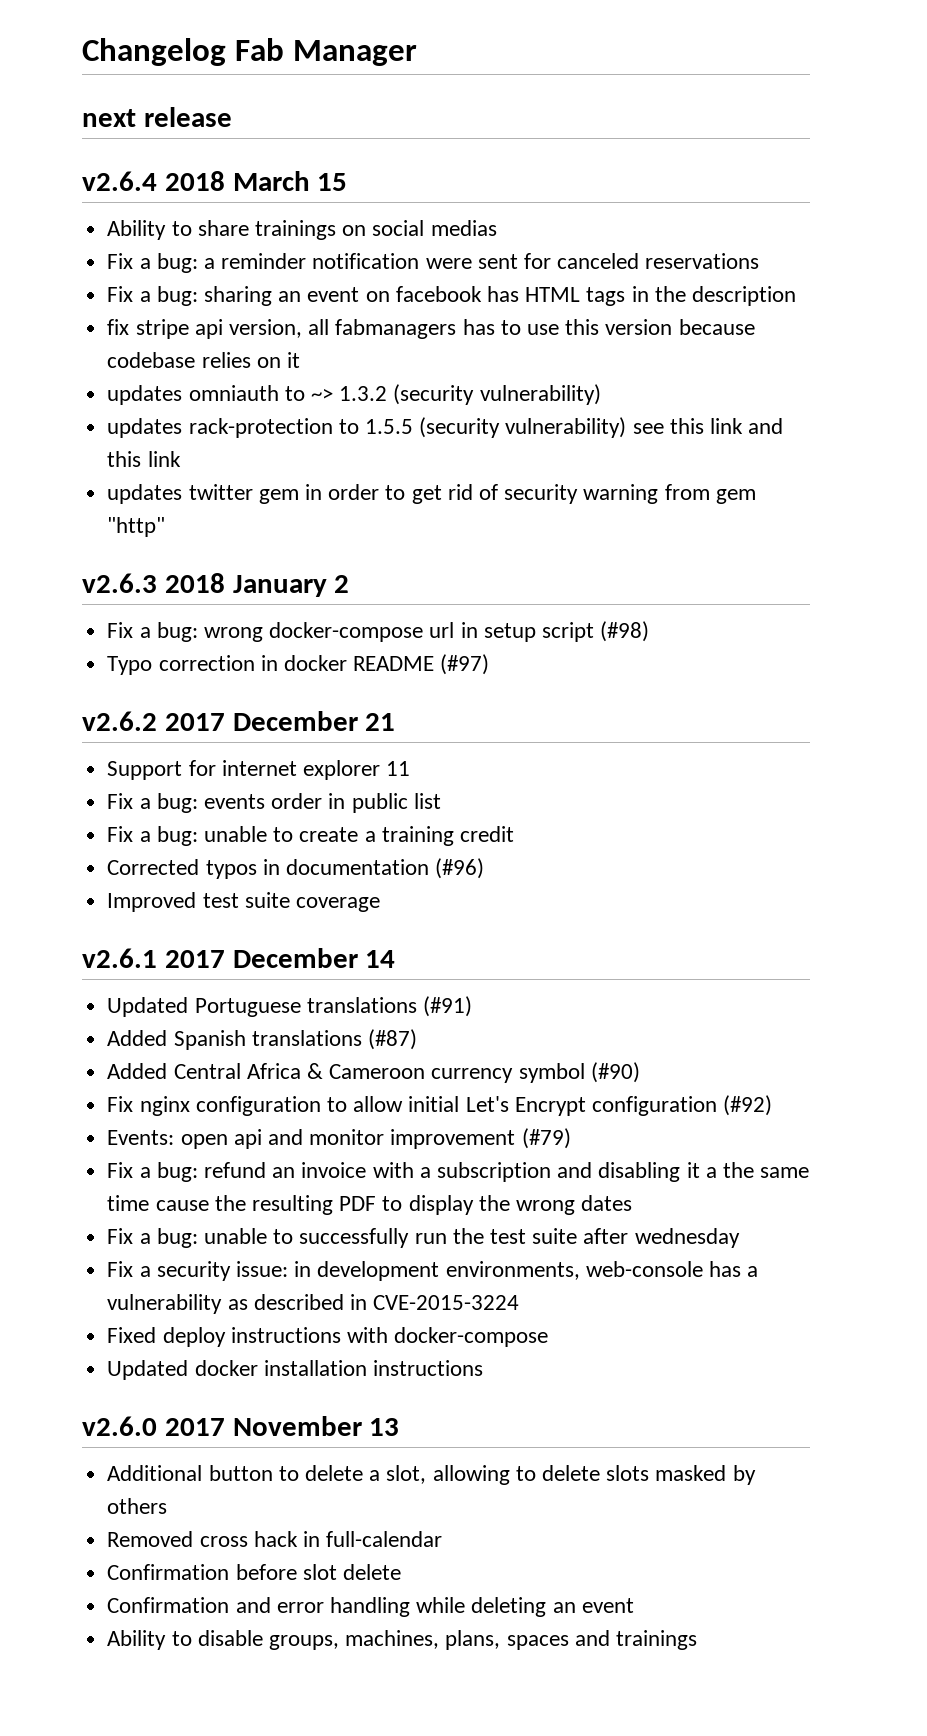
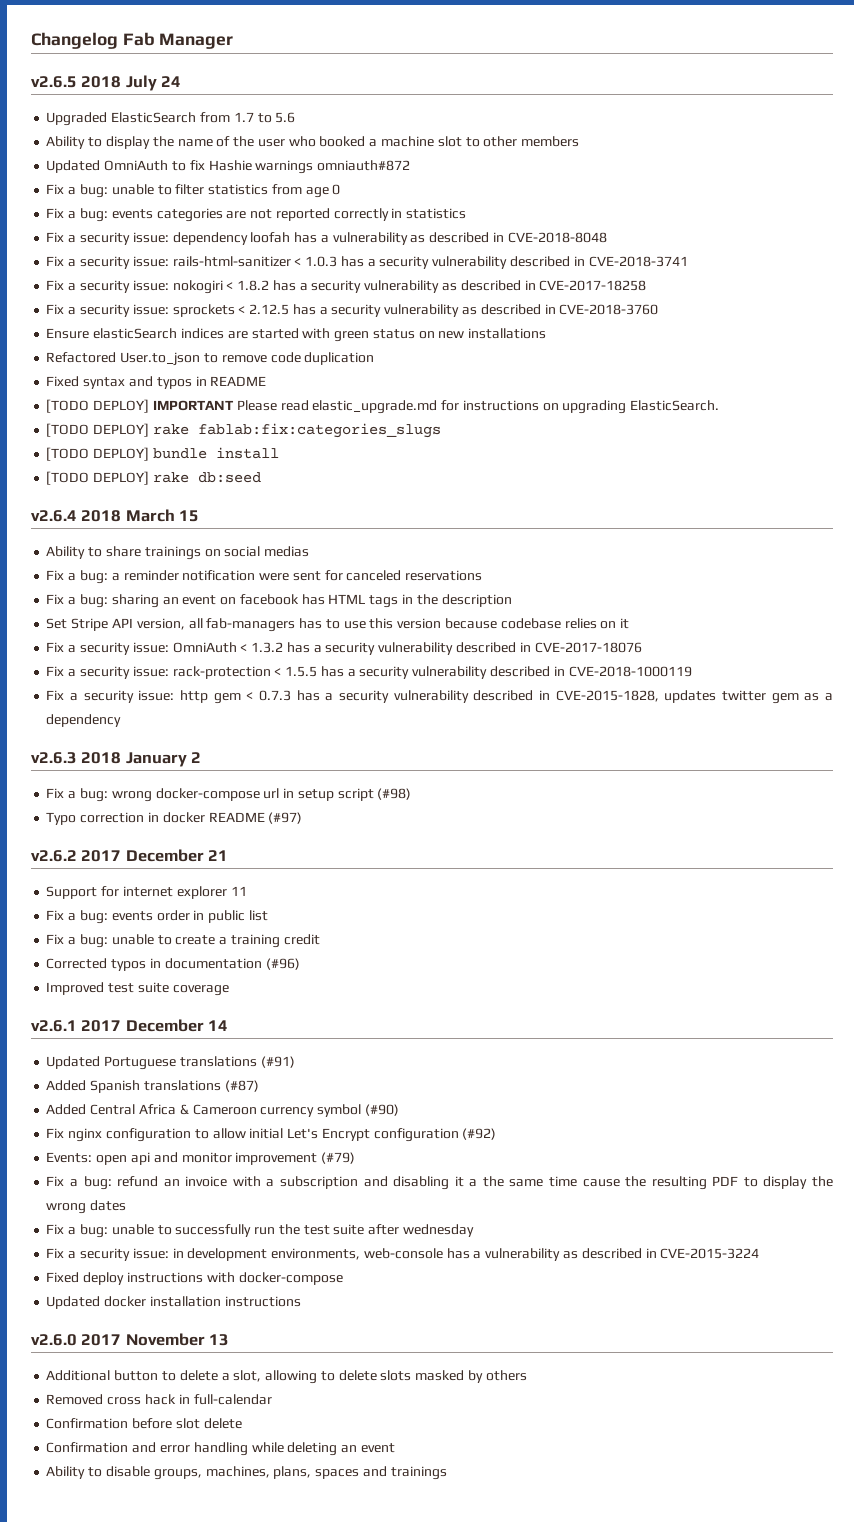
[82,107,232,127] next release -> [31,75,182,91] [46,112,296,126] [46,136,580,149] [46,160,411,174] [46,184,341,198] [46,208,467,222] [46,232,607,245] [46,256,688,269] [46,280,647,294] [46,304,659,317] [46,328,547,342] [46,352,375,366] [46,376,267,389] [46,399,720,414] [46,423,441,438] [46,447,279,461] [46,471,261,485] v2.6.5 2018 July 24 // Upgraded ElasticSearch from 1.7 to 5.6 // Ability to display the name of the user who booked a machine slot to other members // Updated OmniAuth to fix Hashie warnings omniauth#872 // Fix a bug: unable to filter statistics from age 0 // Fix a bug: events categories are not reported correctly in statistics // Fix a security issue: dependency loofah has a vulnerability as described in CVE-2018-8048 // Fix a security issue: rails-html-sanitizer < 1.0.3 has a security vulnerability described in CVE-2018-3741 // Fix a security issue: nokogiri < 1.8.2 has a security vulnerability as described in CVE-2017-18258 // Fix a security issue: sprockets < 2.12.5 has a security vulnerability as described in CVE-2018-3760 // Ensure elasticSearch indices are started with green status on new installations // Refactored User.to_json to remove code duplication // Fixed syntax and typos in README // [TODO DEPLOY] IMPORTANT Please read elastic_upgrade.md for instructions on upgrading ElasticSearch. // [TODO DEPLOY] rake fablab:fix:categories_slugs // [TODO DEPLOY] bundle install // [TODO DEPLOY] rake db:seed
[107,319,223,339] fix stripe api -> [46,618,133,631] Set Stripe API
[335,319,457,339] fabmanagers -> [206,618,296,632] fab-managers
[107,384,601,405] [107,417,784,438] [107,451,181,467] [107,484,756,504] [107,517,166,537] updates omniauth to ~> 1.3.2 (security vulnerability) // updates rack-protection to 1.5.5 (security vulnerability) see this link and this link // updates twitter gem in order to get rid of security warning from gem "http" -> [46,642,642,655] [46,666,692,679] [46,690,834,704] [46,714,122,727] Fix a security issue: OmniAuth < 1.3.2 has a security vulnerability described in CVE-2017-18076 // Fix a security issue: rack-protection < 1.5.5 has a security vulnerability described in CVE-2018-1000119 // Fix a security issue: http gem < 0.7.3 has a security vulnerability described in CVE-2015-1828, updates twitter gem as a dependency

